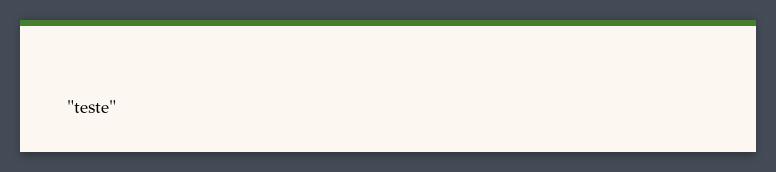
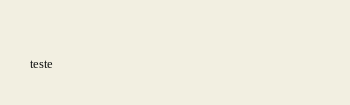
[67,100,116,113] "teste" -> [30,60,53,68] teste

